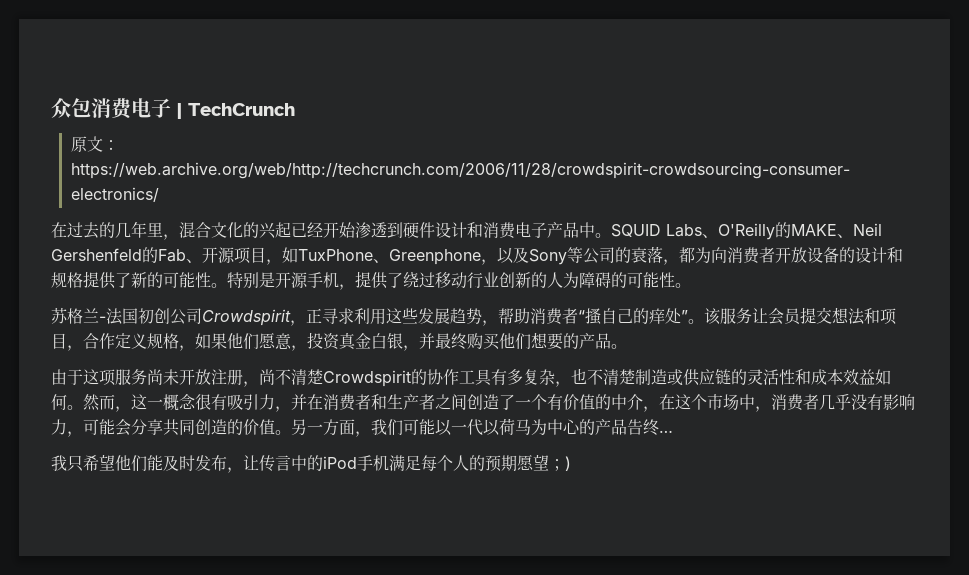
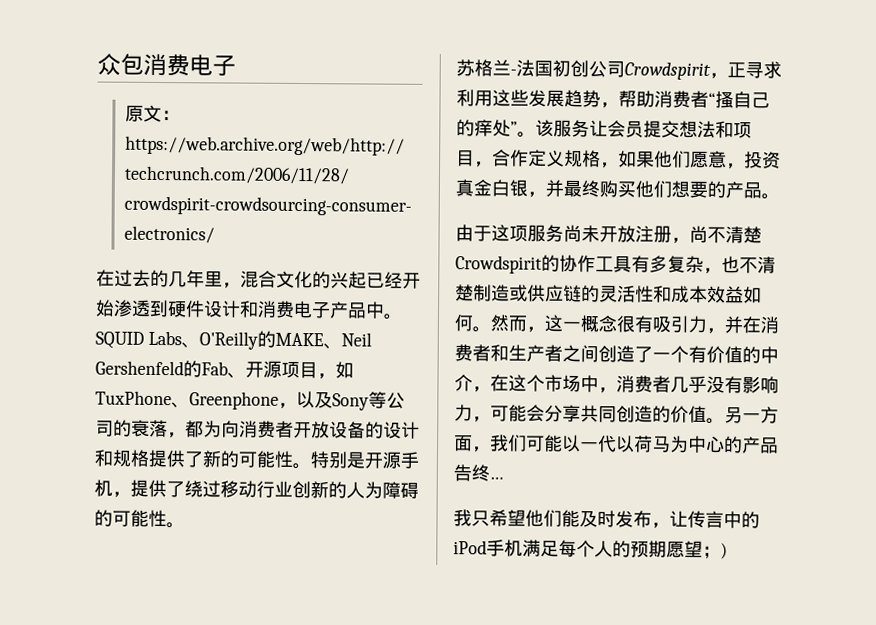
[177,103,295,119] | TechCrunch -> (236, 66) none

